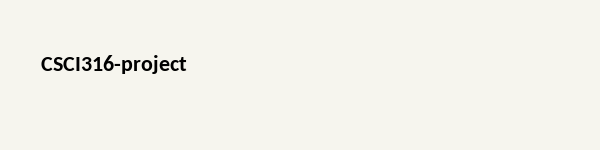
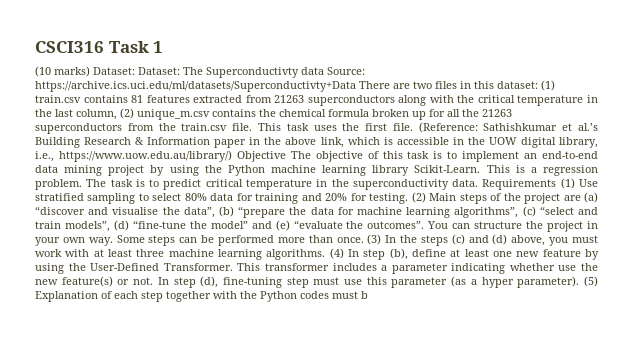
[41,55,187,74] CSCI316-project -> [35,41,164,53] [35,66,365,78] [35,80,555,92] [35,95,599,106] [35,108,512,120] [35,122,598,134] [35,137,598,148] [35,150,599,162] [35,165,599,176] [35,178,598,190] [35,192,598,204] [35,206,598,218] [35,220,598,232] [35,234,599,246] [35,248,599,260] [35,263,598,274] [35,276,598,288] [35,291,368,302] CSCI316 Task 1 // (10 marks) Dataset: Dataset: The Superconductivty data Source: https://archive.ics.uci.edu/ml/datasets/Superconductivty+Data There are two files in this dataset: (1) train.csv contains 81 features extracted from 21263 superconductors along with the critical temperature in the last column, (2) unique_m.csv contains the chemical formula broken up for all the 21263 superconductors from the train.csv file. This task uses the first file. (Reference: Sathishkumar et al.’s Building Research & Information paper in the above link, which is accessible in the UOW digital library, i.e., https://www.uow.edu.au/library/) Objective The objective of this task is to implement an end-to-end data mining project by using the Python machine learning library Scikit-Learn. This is a regression problem. The task is to predict critical temperature in the superconductivity data. Requirements (1) Use stratified sampling to select 80% data for training and 20% for testing. (2) Main steps of the project are (a) “discover and visualise the data”, (b) “prepare the data for machine learning algorithms”, (c) “select and train models”, (d) “fine-tune the model” and (e) “evaluate the outcomes”. You can structure the project in your own way. Some steps can be performed more than once. (3) In the steps (c) and (d) above, you must work with at least three machine learning algorithms. (4) In step (b), define at least one new feature by using the User-Defined Transformer. This transformer includes a parameter indicating whether use the new feature(s) or not. In step (d), fine-tuning step must use this parameter (as a hyper parameter). (5) Explanation of each step together with the Python codes must b

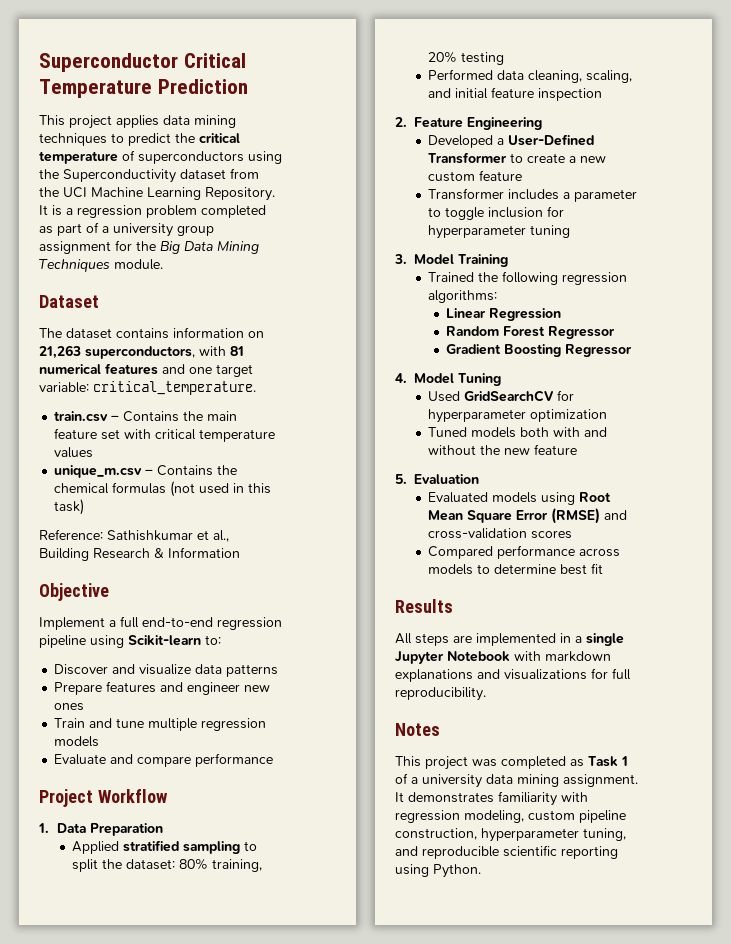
[35,41,164,53] [35,66,365,78] [35,80,555,92] [35,95,599,106] [35,108,512,120] [35,122,478,134] CSCI316 Task 1 // (10 marks) Dataset: Dataset: The Superconductivty data Source: https://archive.ics.uci.edu/ml/datasets/Superconductivty+Data There are two files in this dataset: (1) train.csv contains 81 features extracted from 21263 superconductors along with the critical temperature in the last column, (2) unique_m.csv contains the chemical formula broken up for all the 21263 superconductors from the train.csv file. This task uses the first file. (Reference: -> [39,53,246,72] [39,79,248,98] [39,115,236,129] [39,133,240,146] [39,150,282,164] [39,168,259,183] [39,187,275,201] [39,205,266,218] [39,222,214,237] [39,240,259,254] [39,259,163,272] [39,295,99,308] [39,327,264,339] [39,345,244,359] [39,363,253,377] [39,381,256,395] [54,411,238,422] [54,428,276,442] [54,447,94,458] [54,465,238,478] [54,481,272,497] [54,499,85,515] [39,529,103,540] Superconductor Critical Temperature Prediction // This project applies data mining techniques to predict the critical temperature of superconductors using the Superconductivity dataset from the UCI Machine Learning Repository. It is a regression problem completed as part of a university group assignment for the Big Data Mining Techniques module. // Dataset // The dataset contains information on 21,263 superconductors, with 81 numerical features and one target variable: critical_temperature. // train.csv – Contains the main feature set with critical temperature values // unique_m.csv – Contains the chemical formulas (not used in this task) // Reference:
[578,123,598,131] al.’s -> [213,530,229,542] al.,
[214,137,598,148] [35,150,599,162] [35,165,599,176] [35,178,598,190] [35,192,598,204] [35,206,598,218] [35,220,598,232] [35,234,599,246] [35,248,599,260] [35,263,598,274] [35,276,598,288] [35,291,368,302] paper in the above link, which is accessible in the UOW digital library, i.e., https://www.uow.edu.au/library/) Objective The objective of this task is to implement an end-to-end data mining project by using the Python machine learning library Scikit-Learn. This is a regression problem. The task is to predict critical temperature in the superconductivity data. Requirements (1) Use stratified sampling to select 80% data for training and 20% for testing. (2) Main steps of the project are (a) “discover and visualise the data”, (b) “prepare the data for machine learning algorithms”, (c) “select and train models”, (d) “fine-tune the model” and (e) “evaluate the outcomes”. You can structure the project in your own way. Some steps can be performed more than once. (3) In the steps (c) and (d) above, you must work with at least three machine learning algorithms. (4) In step (b), define at least one new feature by using the User-Defined Transformer. This transformer includes a parameter indicating whether use the new feature(s) or not. In step (d), fine-tuning step must use this parameter (as a hyper parameter). (5) Explanation of each step together with the Python codes must b -> [39,583,109,601] [39,616,282,630] [39,635,221,648] [54,664,279,677] [54,681,271,695] [54,703,85,711] [54,718,267,731] [54,736,100,747] [54,753,274,767] [39,789,168,807] [38,823,163,836] [72,840,258,854] [72,858,263,872] [428,51,505,65] [428,69,633,83] [428,87,603,101] [395,117,542,130] [428,134,595,148] [428,152,607,164] [428,170,523,182] [428,188,638,202] [428,206,565,220] [428,225,571,239] [394,254,508,267] [428,271,628,285] [428,290,498,303] [446,308,562,321] [446,326,616,339] [446,344,633,357] [395,373,501,386] [428,390,575,402] [428,409,608,423] [428,427,608,438] [428,444,578,455] [395,474,479,484] [428,492,612,505] [428,508,628,524] [428,528,573,539] [428,545,621,559] [428,563,604,575] [395,599,453,613] [395,633,624,646] [395,651,611,664] [395,668,631,682] [395,687,486,701] [395,723,440,736] [395,756,628,770] [395,773,638,788] [395,791,588,806] [395,810,626,823] [395,828,626,842] [395,845,618,859] [395,864,481,878] // Objective // Implement a full end-to-end regression pipeline using Scikit-learn to: // Discover and visualize data patterns // Prepare features and engineer new ones // Train and tune multiple regression models // Evaluate and compare performance // Project Workflow // 1. Data Preparation // Applied stratified sampling to split the dataset: 80% training, 20% testing // Performed data cleaning, scaling, and initial feature inspection // 2. Feature Engineering // Developed a User-Defined Transformer to create a new custom feature // Transformer includes a parameter to toggle inclusion for hyperparameter tuning // 3. Model Training // Trained the following regression algorithms: // Linear Regression // Random Forest Regressor // Gradient Boosting Regressor // 4. Model Tuning // Used GridSearchCV for hyperparameter optimization // Tuned models both with and without the new feature // 5. Evaluation // Evaluated models using Root Mean Square Error (RMSE) and cross-validation scores // Compared performance across models to determine best fit // Results // All steps are implemented in a single Jupyter Notebook with markdown explanations and visualizations for full reproducibility. // Notes // This project was completed as Task 1 of a university data mining assignment. It demonstrates familiarity with regression modeling, custom pipeline construction, hyperparameter tuning, and reproducible scientific reporting using Python.

